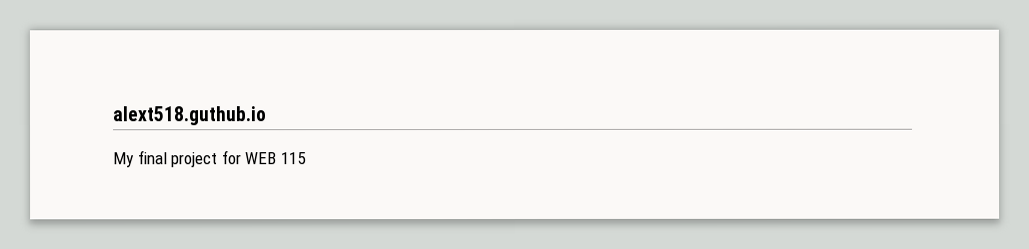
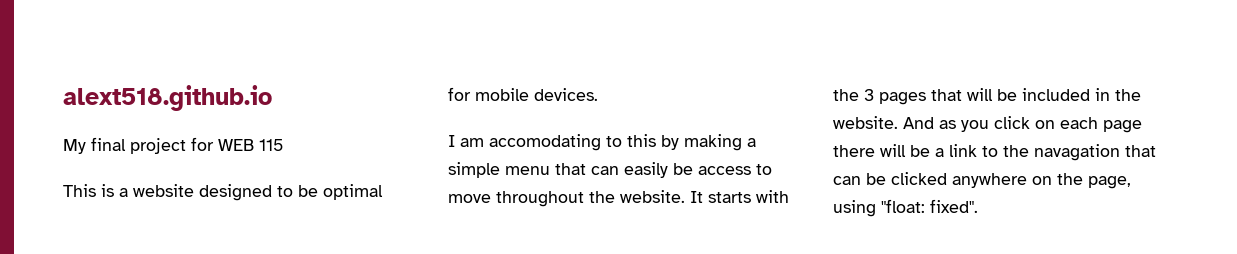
[112,106,267,126] alext518.guthub.io -> [63,85,272,111] alext518.github.io
(307, 158) none -> [63,184,383,201] [448,87,598,101] [448,134,756,151] [448,162,772,178] [448,190,789,207] [833,88,1141,105] [833,116,1142,133] [833,144,1156,161] [833,172,1131,189] [833,199,978,217] // This is a website designed to be optimal for mobile devices. // I am accomodating to this by making a simple menu that can easily be access to move throughout the website. It starts with the 3 pages that will be included in the website. And as you click on each page there will be a link to the navagation that can be clicked anywhere on the page, using "float: fixed".

